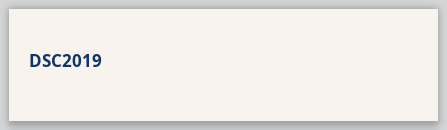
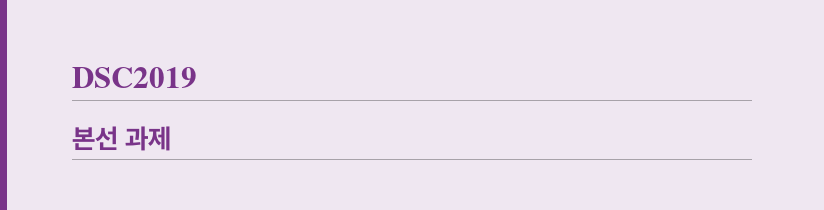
(102, 60) none -> [72,126,172,151] // 본선 과제

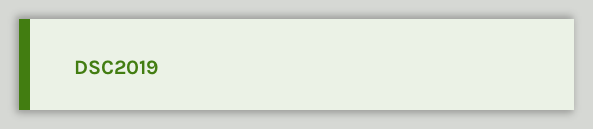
[72,126,172,151] // 본선 과제 -> (159, 67) none

